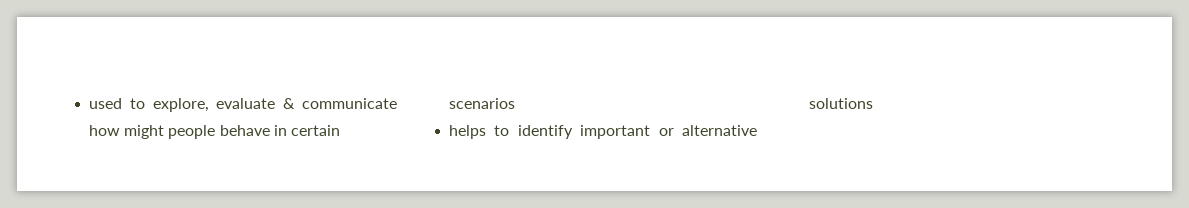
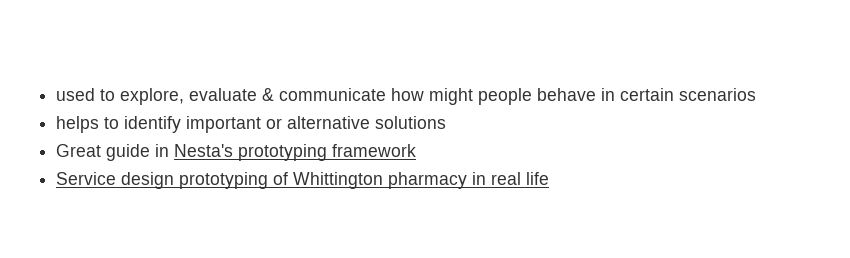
(874, 103) none -> [56,144,417,161] [56,172,550,189] // Great guide in Nesta's prototyping framework // Service design prototyping of Whittington pharmacy in real life

